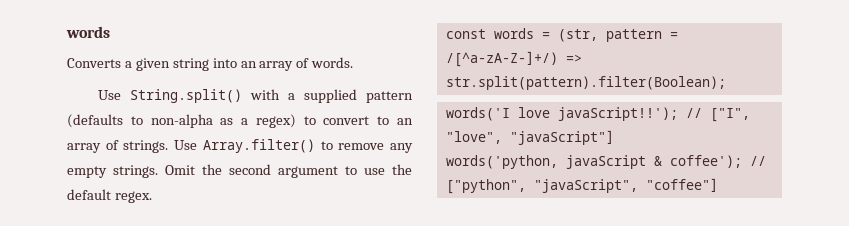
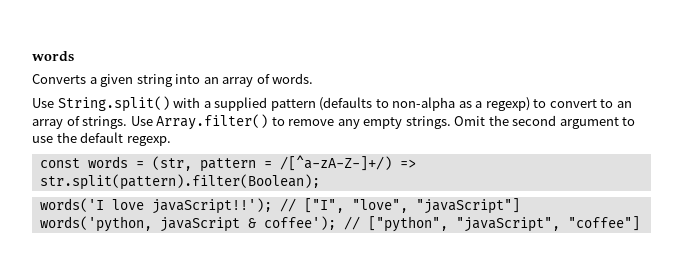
[255,114,296,128] regex) -> [485,97,530,111] regexp)
[114,191,152,203] regex. -> [126,136,171,146] regexp.

